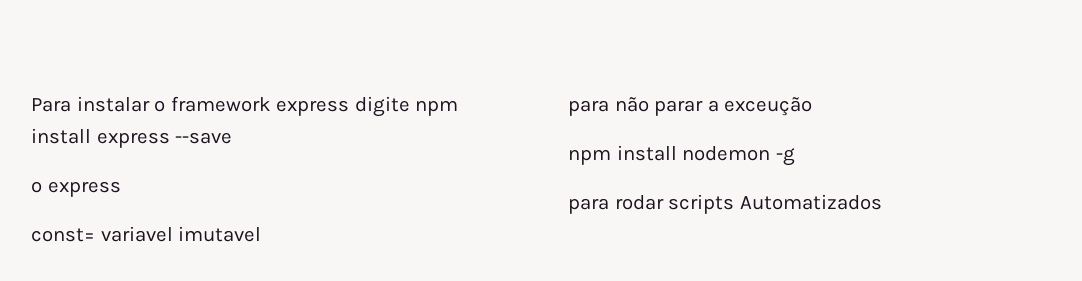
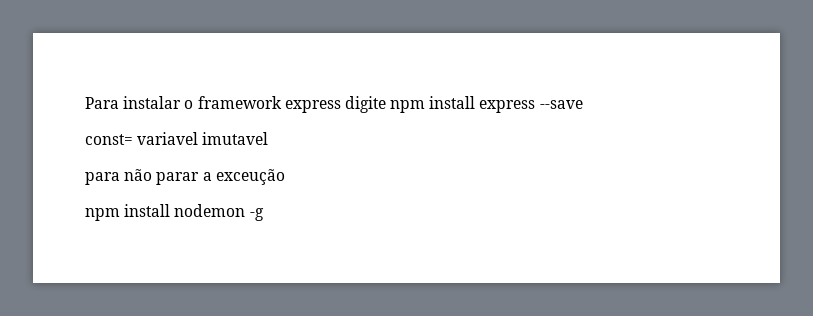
[31,181,121,197] // o express -> (583, 104) none
[568,194,882,214] // para rodar scripts Automatizados -> (264, 214) none

